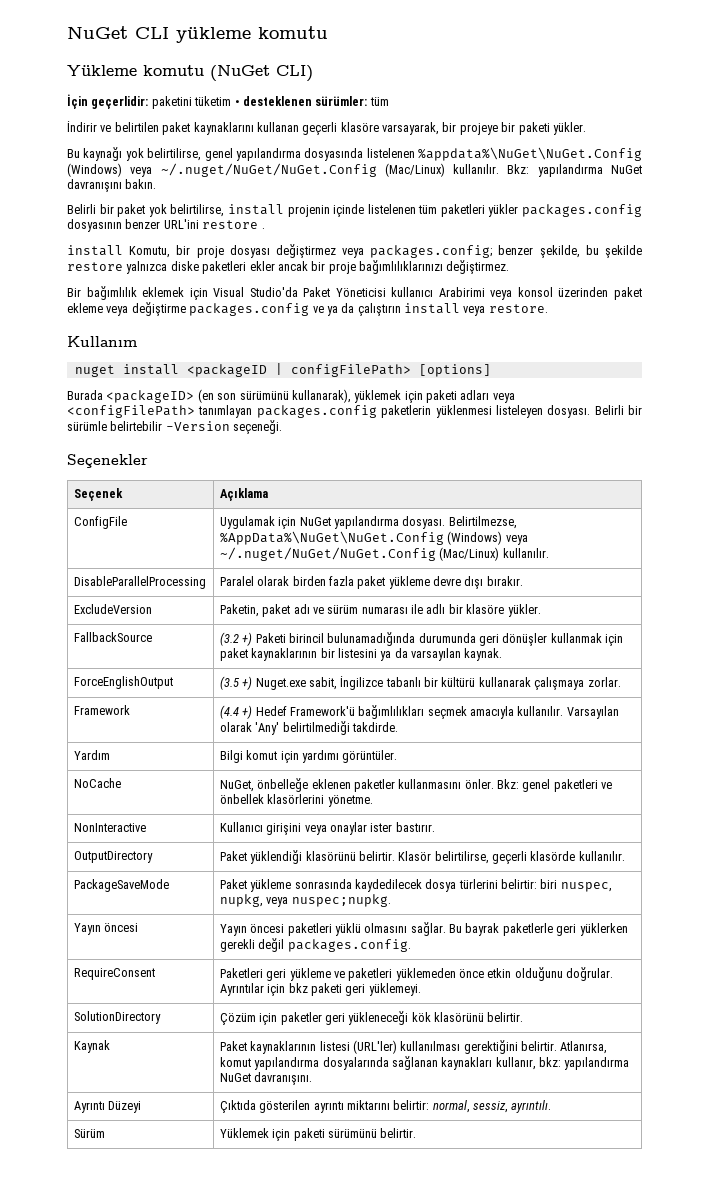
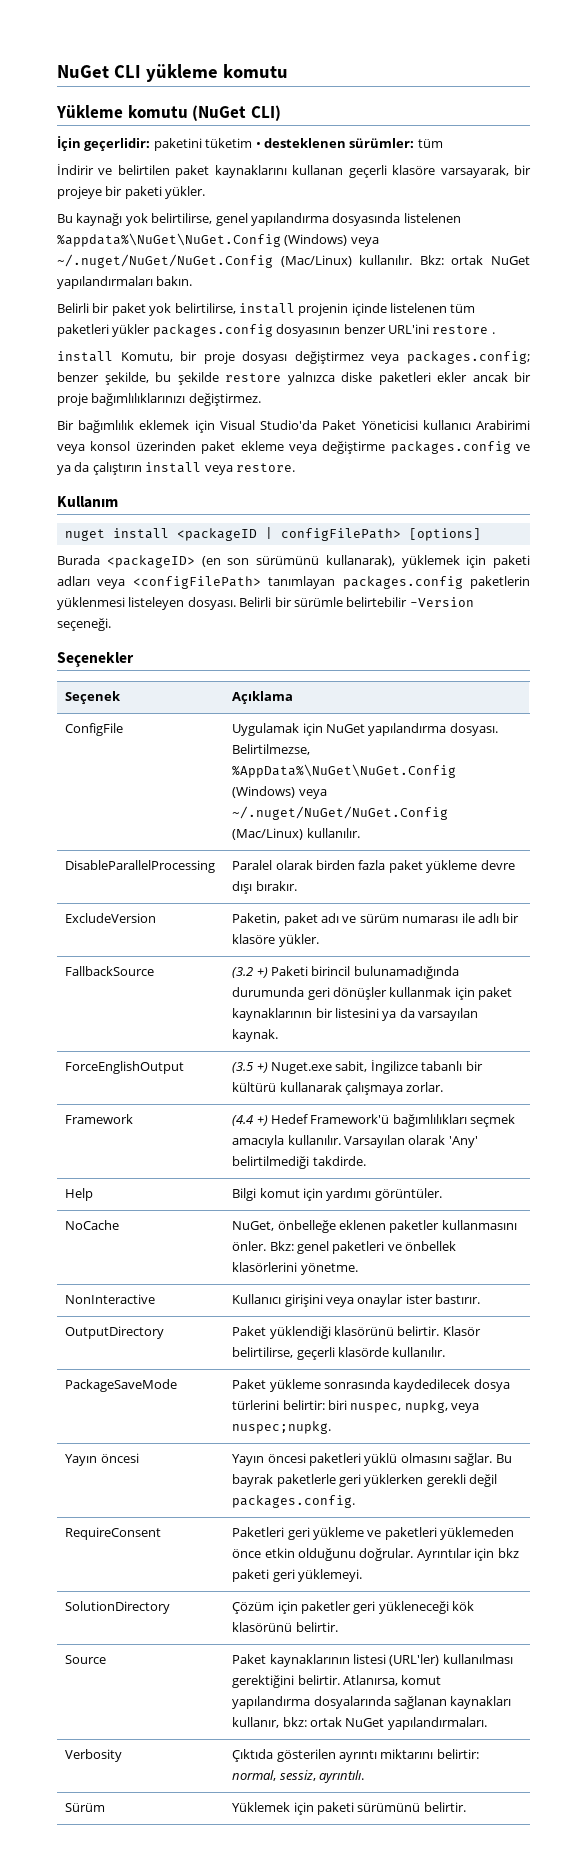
[537,164,642,177] [67,179,122,192] yapılandırma NuGet davranışını -> [451,255,531,265] [57,276,153,289] ortak NuGet yapılandırmaları
[73,750,110,760] Yardım -> [65,1188,94,1201] Help
[73,1040,110,1053] Kaynak -> [65,1655,107,1664] Source
[564,1057,630,1070] [219,1072,313,1085] [73,1101,142,1113] yapılandırma NuGet davranışını. // Ayrıntı Düzeyi -> [310,1717,487,1730] [65,1749,123,1762] ortak NuGet yapılandırmaları. // Verbosity

